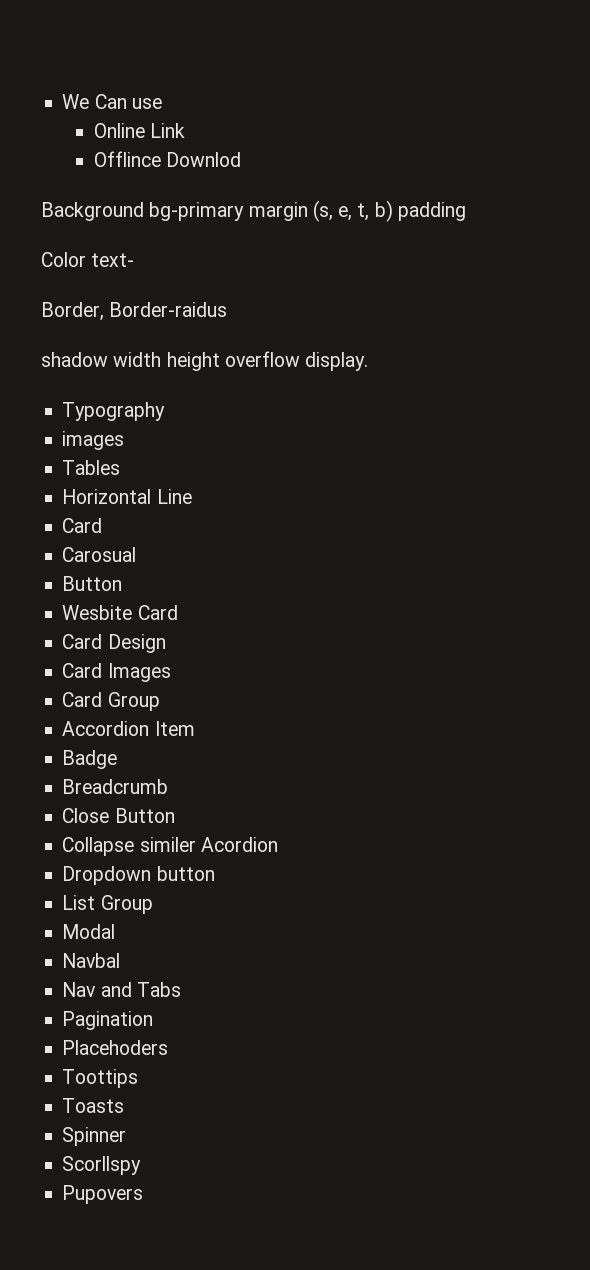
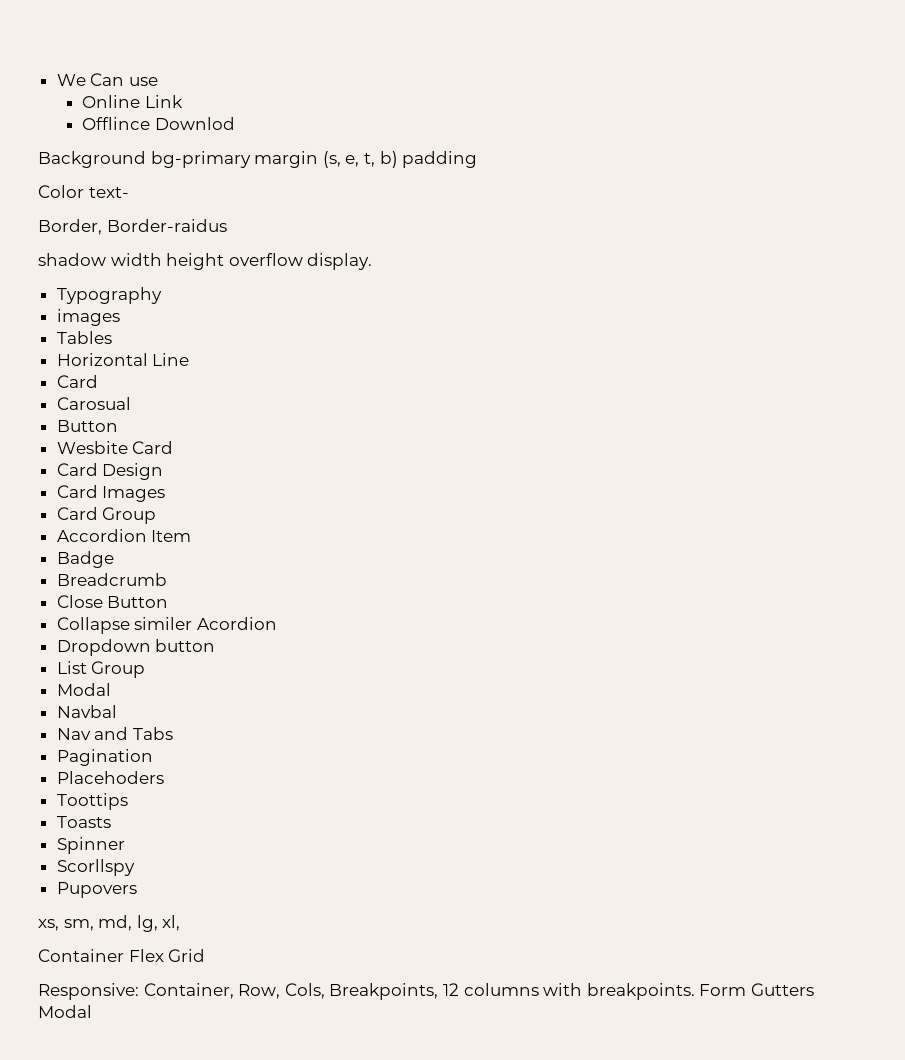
(144, 1194) none -> [38,915,181,932] [38,949,206,962] [38,983,814,1000] [38,1005,92,1018] // xs, sm, md, lg, xl, // Container Flex Grid // Responsive: Container, Row, Cols, Breakpoints, 12 columns with breakpoints. Form Gutters Modal

